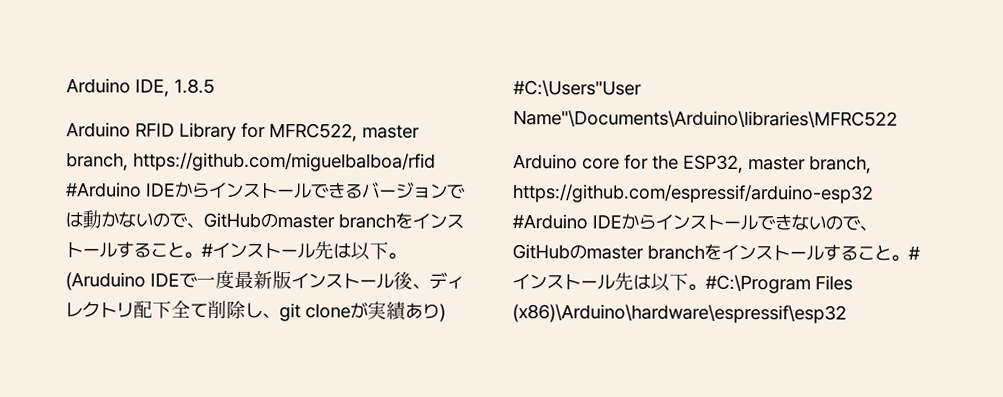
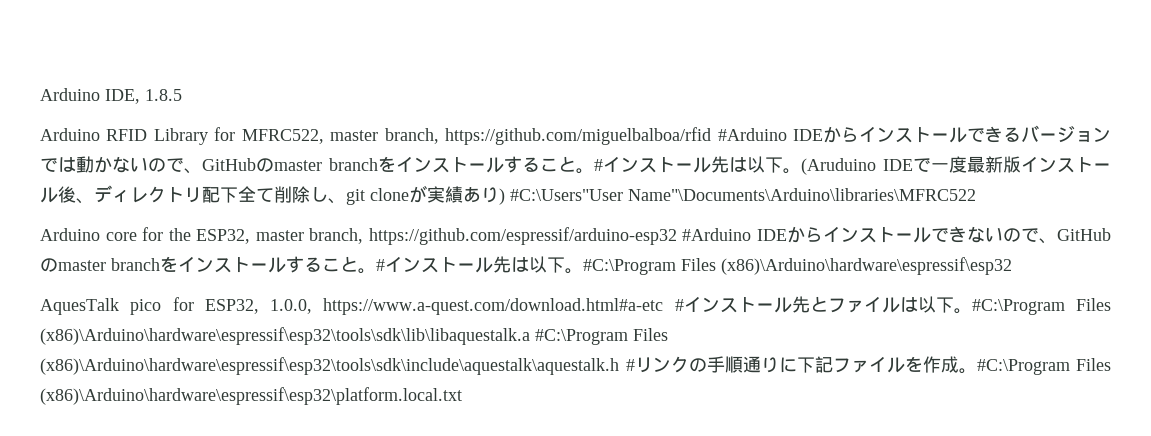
(847, 314) none -> [40,296,1111,315] [40,327,668,345] [40,356,1111,375] [40,387,462,405] // AquesTalk pico for ESP32, 1.0.0, https://www.a-quest.com/download.html#a-etc #インストール先とファイルは以下。#C:\Program Files (x86)\Arduino\hardware\espressif\esp32\tools\sdk\lib\libaquestalk.a #C:\Program Files (x86)\Arduino\hardware\espressif\esp32\tools\sdk\include\aquestalk\aquestalk.h #リンクの手順通りに下記ファイルを作成。#C:\Program Files (x86)\Arduino\hardware\espressif\esp32\platform.local.txt

